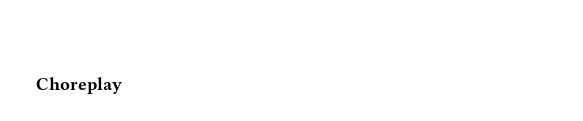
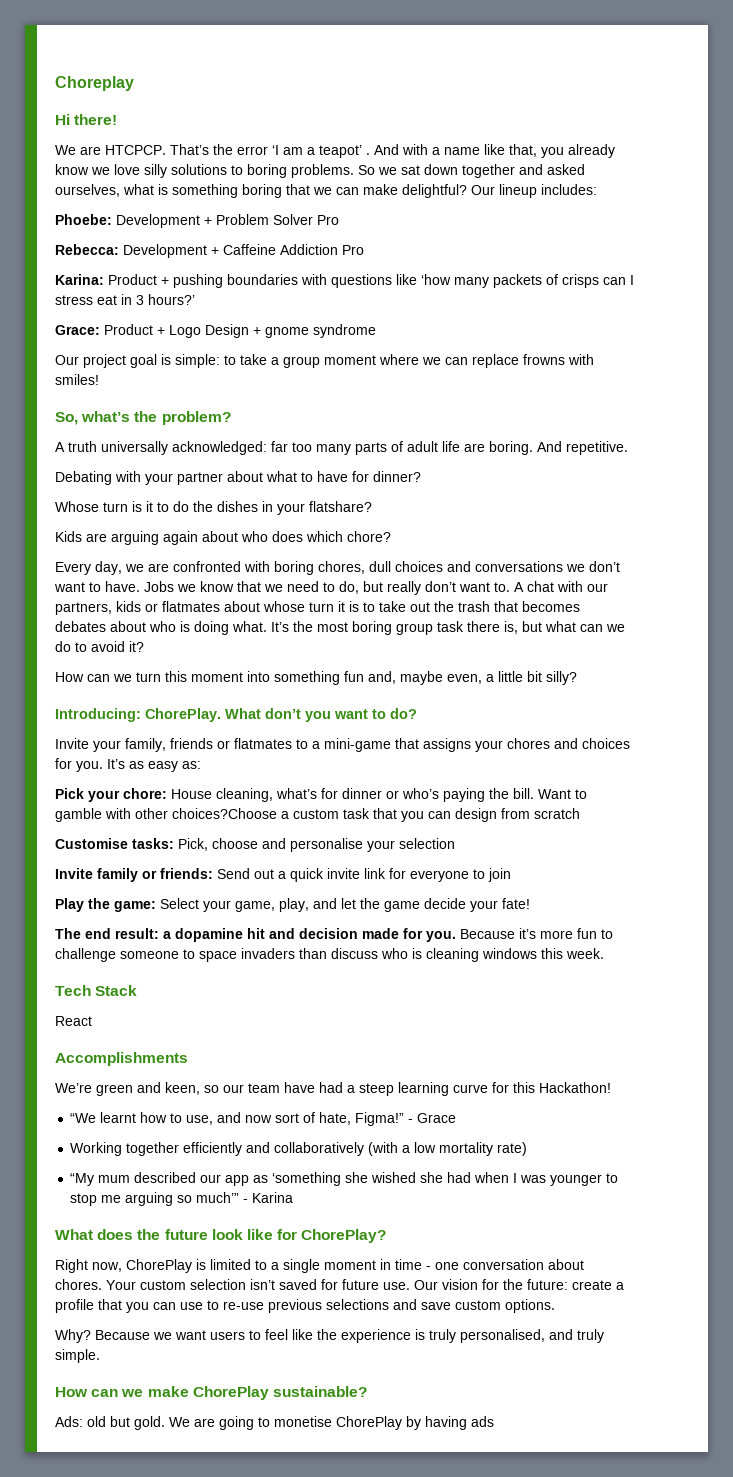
(122, 85) none -> [55,114,118,125] [55,144,615,158] [55,164,585,178] [55,184,597,198] [55,214,339,228] [55,244,364,258] [55,274,634,288] [55,294,195,305] [55,324,376,338] [55,354,594,368] [55,374,99,385] [55,411,231,425] [55,441,628,455] [55,471,421,485] [55,501,372,515] [55,531,391,545] [55,561,620,575] [54,581,608,595] [55,601,580,615] [55,621,625,635] [55,641,144,652] [55,671,577,685] [55,708,417,722] [55,738,630,752] [55,758,201,772] [55,788,587,802] [55,808,580,822] [55,838,455,852] [55,868,511,882] [55,898,530,912] [55,928,613,942] [55,948,604,962] [55,985,138,996] [55,1016,92,1026] [55,1052,188,1066] [55,1082,611,1096] [70,1112,457,1126] [70,1142,528,1156] [70,1172,619,1186] [70,1192,294,1206] [55,1229,387,1243] [55,1259,584,1273] [55,1279,624,1290] [55,1299,555,1313] [55,1329,604,1343] [55,1349,100,1363] [55,1386,367,1400] [55,1416,494,1430] // Hi there! // We are HTCPCP. That’s the error ‘I am a teapot’ . And with a name like that, you already know we love silly solutions to boring problems. So we sat down together and asked ourselves, what is something boring that we can make delightful? Our lineup includes: // Phoebe: Development + Problem Solver Pro // Rebecca: Development + Caffeine Addiction Pro // Karina: Product + pushing boundaries with questions like ‘how many packets of crisps can I stress eat in 3 hours?’ // Grace: Product + Logo Design + gnome syndrome // Our project goal is simple: to take a group moment where we can replace frowns with smiles! // So, what’s the problem? // A truth universally acknowledged: far too many parts of adult life are boring. And repetitive. // Debating with your partner about what to have for dinner? // Whose turn is it to do the dishes in your flatshare? // Kids are arguing again about who does which chore? // Every day, we are confronted with boring chores, dull choices and conversations we don’t want to have. Jobs we know that we need to do, but really don’t want to. A chat with our partners, kids or flatmates about whose turn it is to take out the trash that becomes debates about who is doing what. It’s the most boring group task there is, but what can we do to avoid it? // How can we turn this moment into something fun and, maybe even, a little bit silly? // Introducing: ChorePlay. What don’t you want to do? // Invite your family, friends or flatmates to a mini-game that assigns your chores and choices for you. It’s as easy as: // Pick your chore: House cleaning, what’s for dinner or who’s paying the bill. Want to gamble with other choices?Choose a custom task that you can design from scratch // Customise tasks: Pick, choose and personalise your selection // Invite family or friends: Send out a quick invite link for everyone to join // Play the game: Select your game, play, and let the game decide your fate! // The end result: a dopamine hit and decision made for you. Because it’s more fun to challenge someone to space invaders than discuss who is cleaning windows this week. // Tech Stack // React // Accomplishments // We’re green and keen, so our team have had a steep learning curve for this Hackathon! // “We learnt how to use, and now sort of hate, Figma!” - Grace // Working together efficiently and collaboratively (with a low mortality rate) // “My mum described our app as ‘something she wished she had when I was younger to stop me arguing so much’” - Karina // What does the future look like for ChorePlay? // Right now, ChorePlay is limited to a single moment in time - one conversation about chores. Your custom selection isn’t saved for future use. Our vision for the future: create a profile that you can use to re-use previous selections and save custom options. // Why? Because we want users to feel like the experience is truly personalised, and truly simple. // How can we make ChorePlay sustainable? // Ads: old but gold. We are going to monetise ChorePlay by having ads

